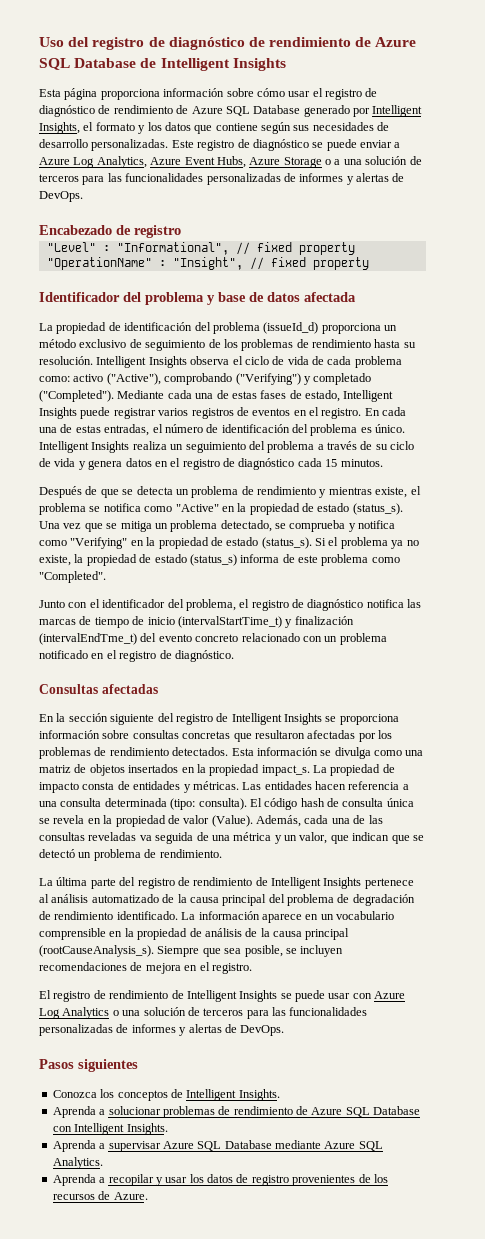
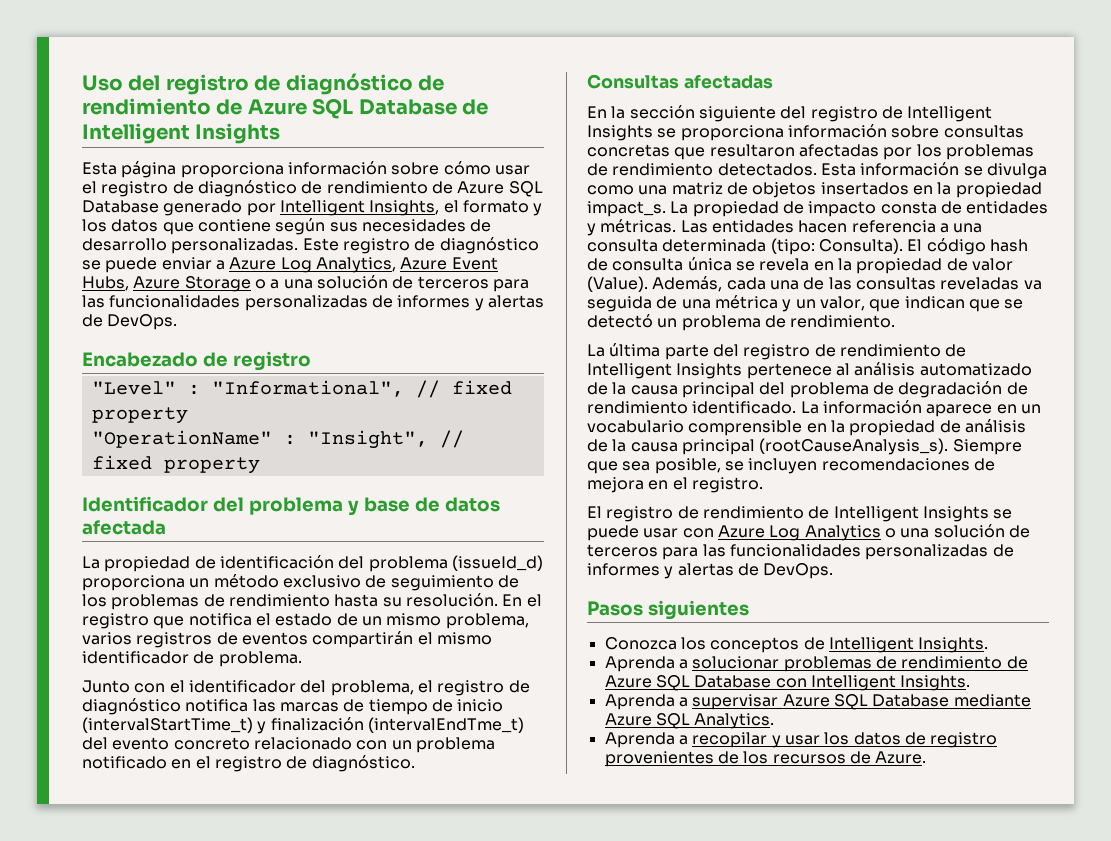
[96,356,402,368] [39,373,372,385] [39,390,394,402] [39,407,407,419] [39,424,406,436] [39,441,415,453] [39,458,383,470] [39,486,421,498] [39,503,403,515] [39,520,396,532] [39,537,419,549] [39,554,400,566] [39,571,106,583] Intelligent Insights observa el ciclo de vida de cada problema como: activo ("Active"), comprobando ("Verifying") y completado ("Completed"). Mediante cada una de estas fases de estado, Intelligent Insights puede registrar varios registros de eventos en el registro. En cada una de estas entradas, el número de identificación del problema es único. Intelligent Insights realiza un seguimiento del problema a través de su ciclo de vida y genera datos en el registro de diagnóstico cada 15 minutos. // Después de que se detecta un problema de rendimiento y mientras existe, el problema se notifica como "Active" en la propiedad de estado (status_s). Una vez que se mitiga un problema detectado, se comprueba y notifica como "Verifying" en la propiedad de estado (status_s). Si el problema ya no existe, la propiedad de estado (status_s) informa de este problema como "Completed". -> [502,594,542,607] [82,613,529,629] [82,631,492,648] [82,651,302,667] En el registro que notifica el estado de un mismo problema, varios registros de eventos compartirán el mismo identificador de problema.
[198,798,247,810] consulta). -> [818,238,903,254] Consulta).

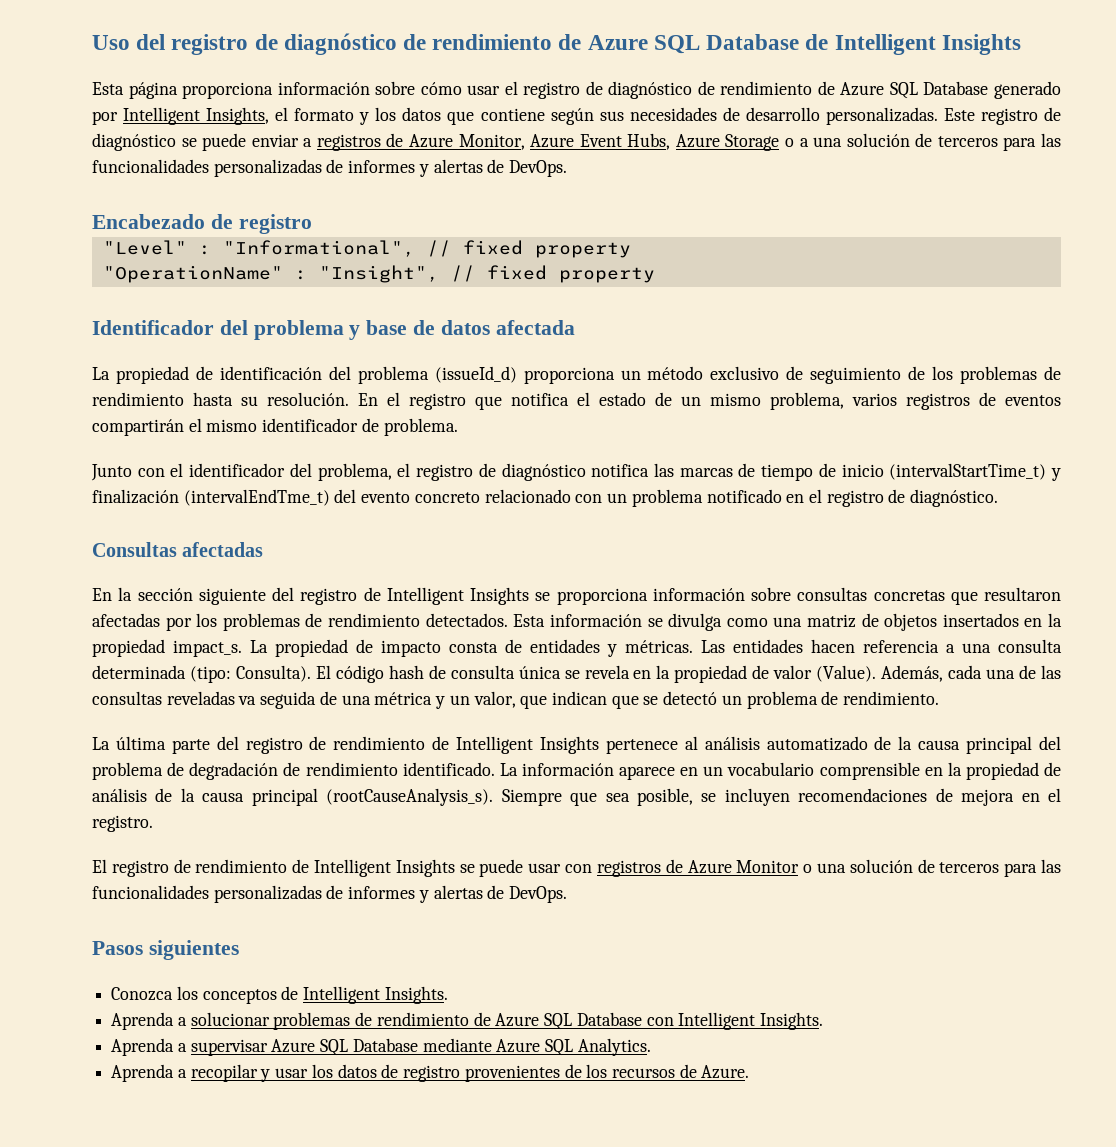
[229,257,396,273] Azure Log Analytics, -> [316,133,525,151] registros de Azure Monitor,
[717,525,881,541] Azure Log Analytics -> [596,859,800,877] registros de Azure Monitor

